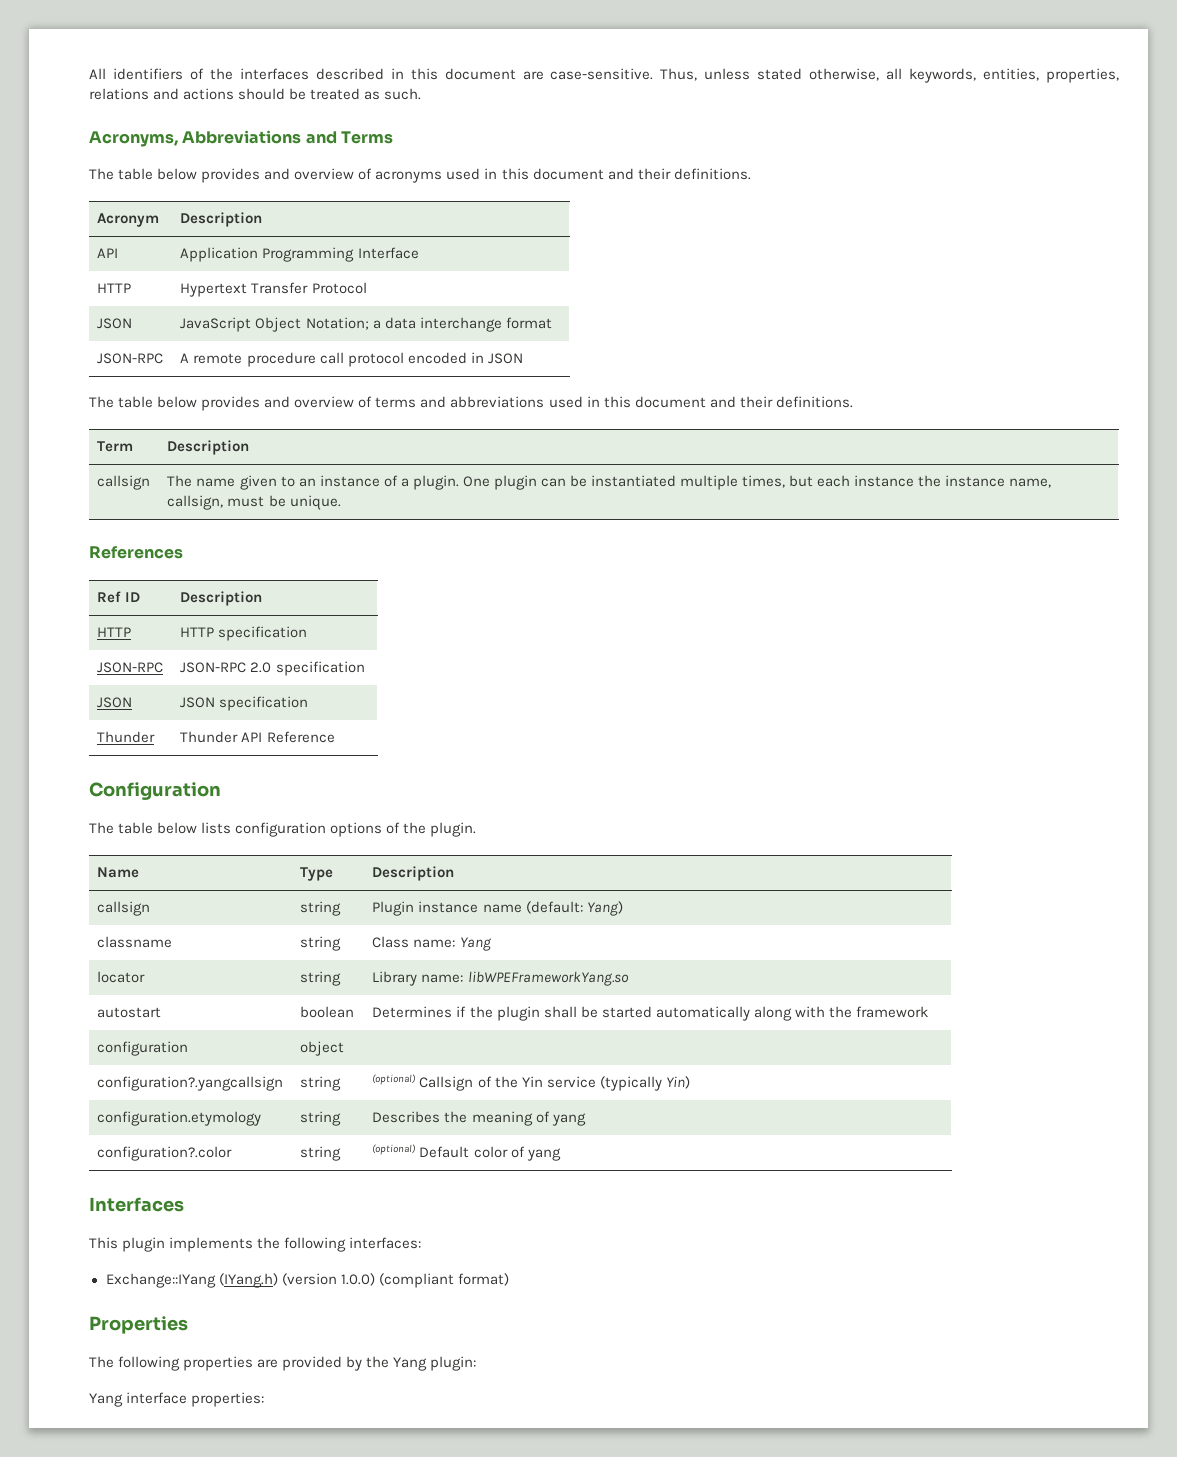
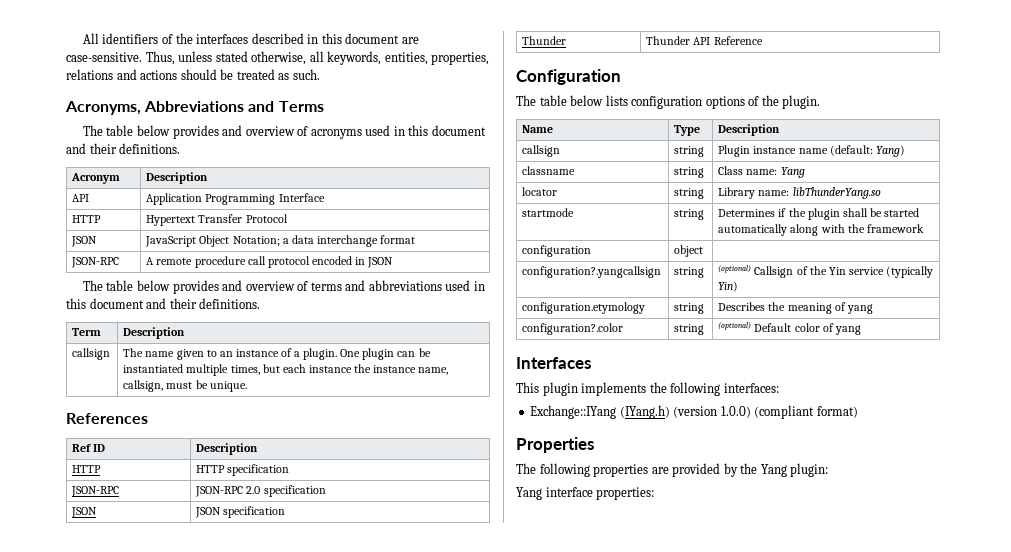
[467,971,629,986] [97,1007,162,1018] [300,1006,355,1018] libWPEFrameworkYang.so // autostart | boolean -> [792,187,881,199] [522,208,575,217] [674,209,705,220] libThunderYang.so // startmode | string

